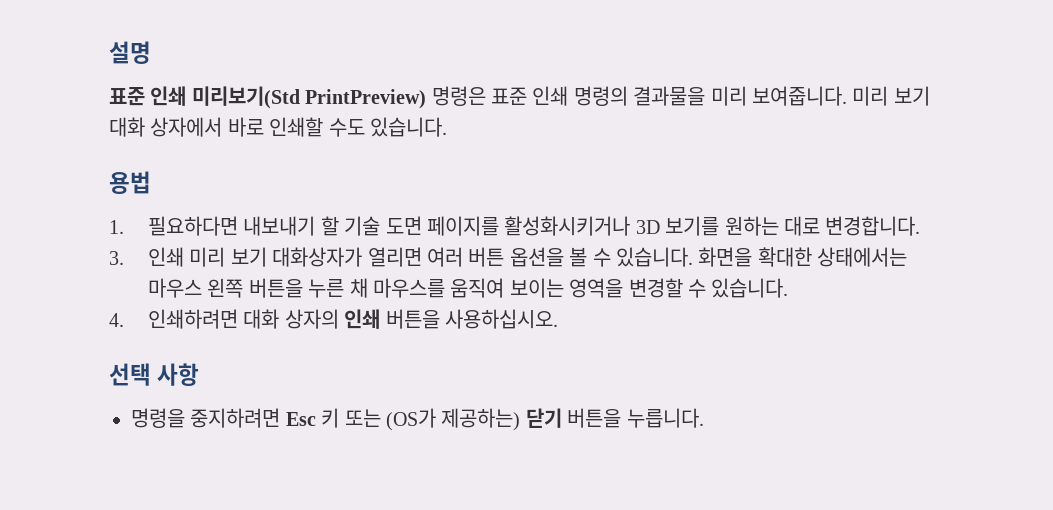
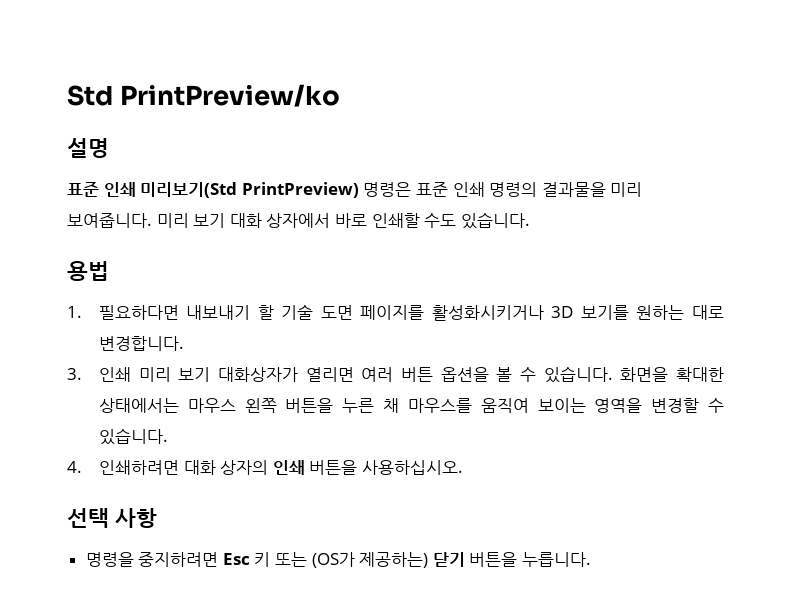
(109, 52) none -> [67,84,341,107] Std PrintPreview/ko //

